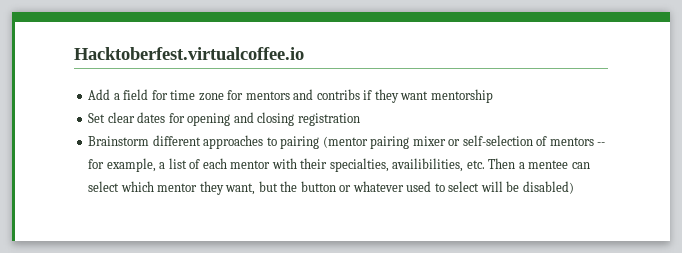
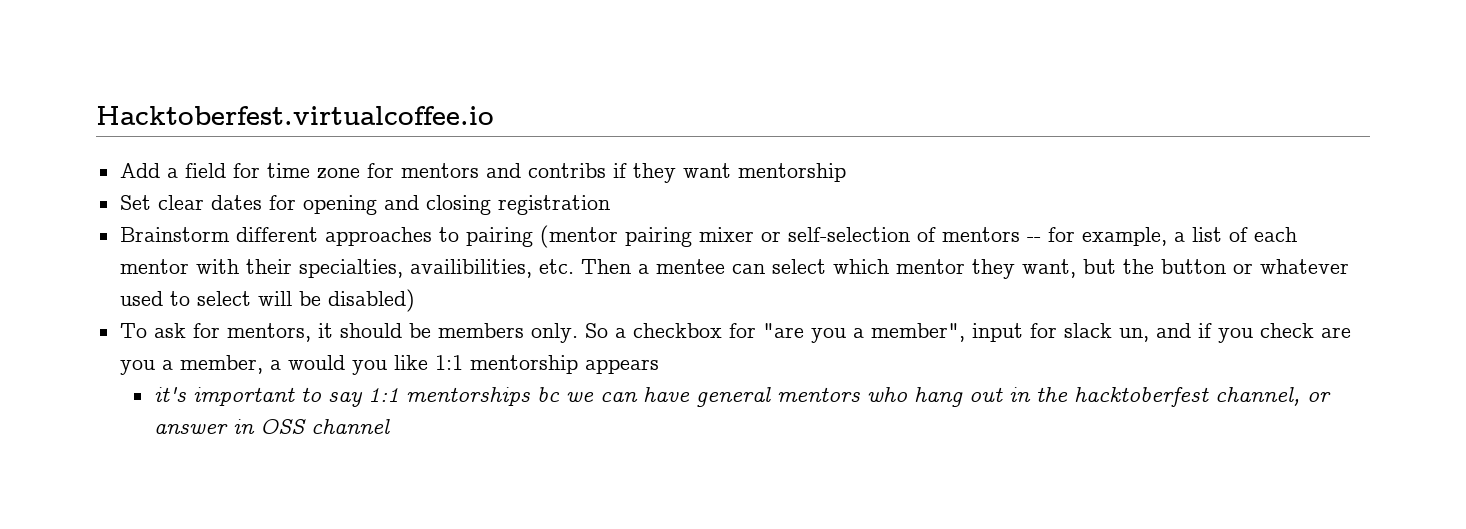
(574, 187) none -> [119,323,1351,343] [119,355,659,375] [153,387,1331,407] [153,419,390,434] // To ask for mentors, it should be members only. So a checkbox for "are you a member", input for slack un, and if you check are you a member, a would you like 1:1 mentorship appears // it's important to say 1:1 mentorships bc we can have general mentors who hang out in the hacktoberfest channel, or answer in OSS channel

